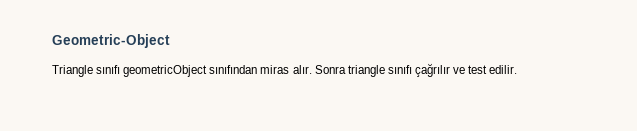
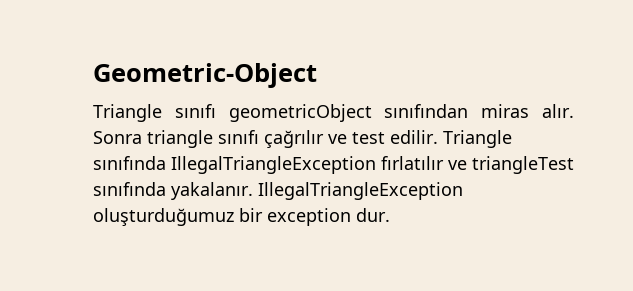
(518, 69) none -> [443,130,512,148] [93,156,574,174] [93,182,463,200] [93,208,390,226] Triangle sınıfında IllegalTriangleException fırlatılır ve triangleTest sınıfında yakalanır. IllegalTriangleException oluşturduğumuz bir exception dur.

